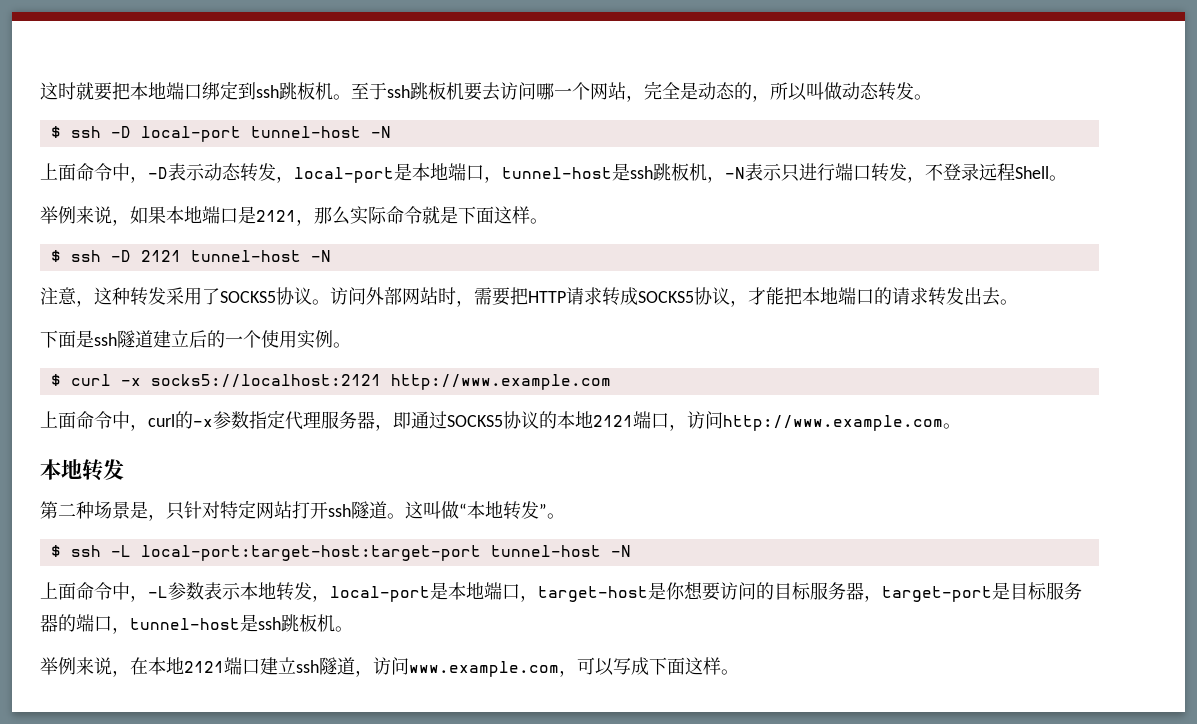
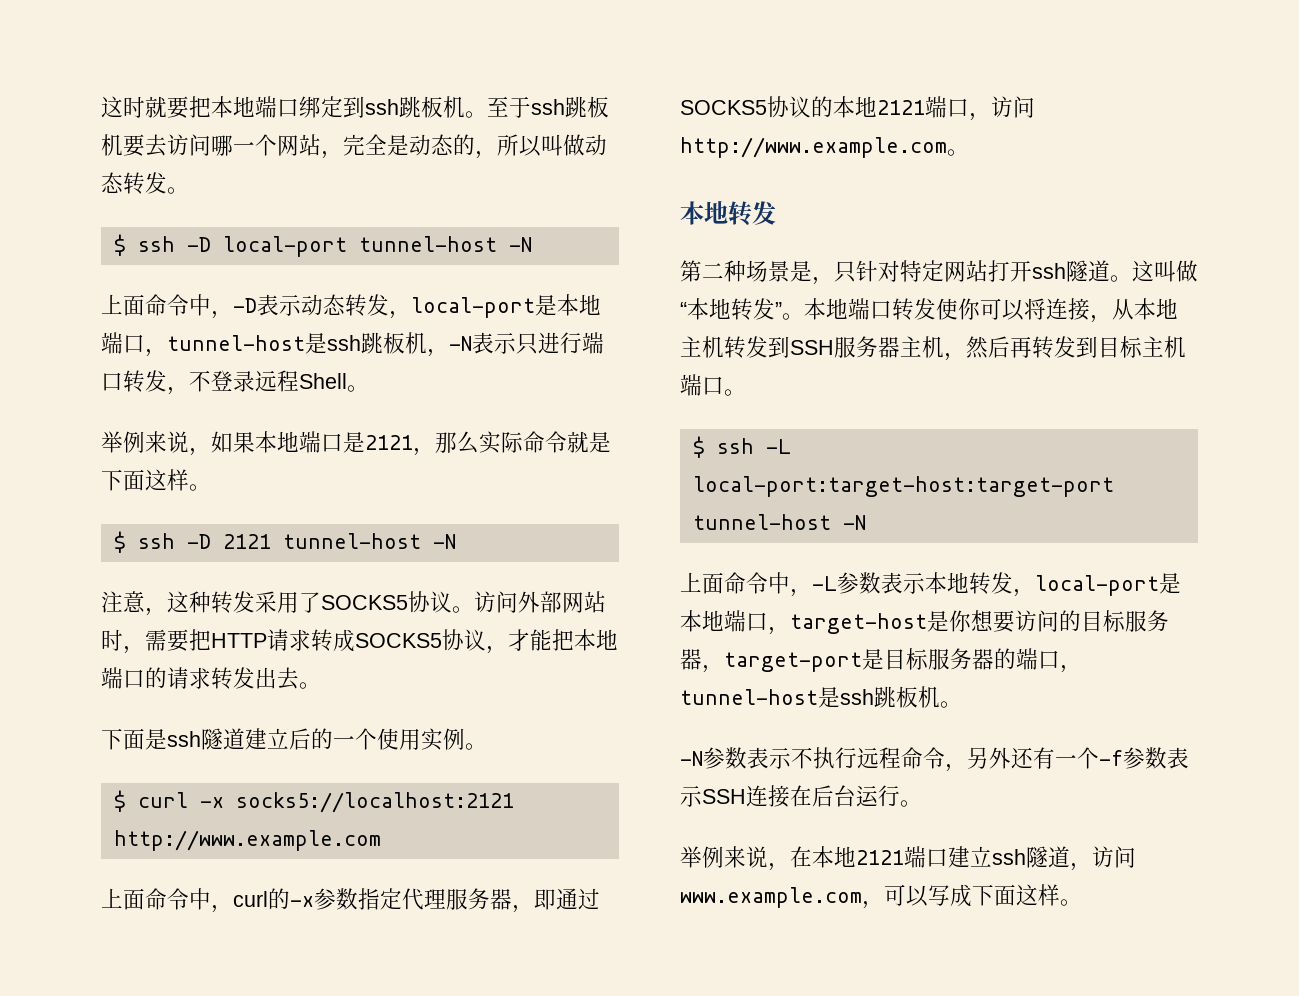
(565, 516) none -> [804,298,1178,323] [680,336,1186,361] [680,374,746,396] 本地端口转发使你可以将连接，从本地主机转发到SSH服务器主机，然后再转发到目标主机端口。
(353, 629) none -> [680,747,1189,772] [680,785,922,807] // -N参数表示不执行远程命令，另外还有一个-f参数表示SSH连接在后台运行。

